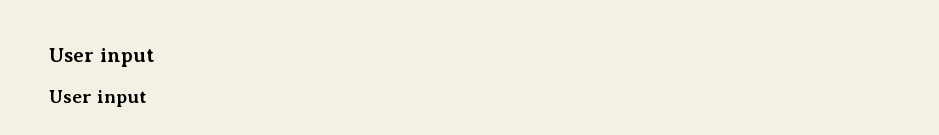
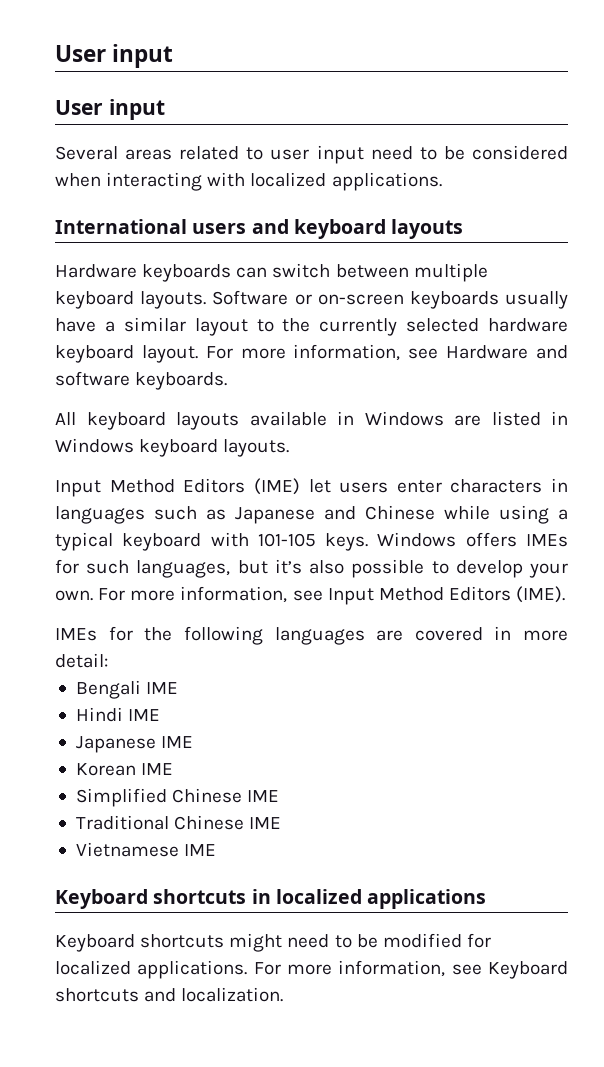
(148, 98) none -> [55,145,568,164] [55,172,442,191] [55,219,464,239] [55,263,488,282] [55,290,569,309] [55,317,568,336] [55,344,568,363] [55,371,228,390] [55,411,568,430] [55,438,290,457] [55,478,568,497] [55,505,568,524] [55,532,568,551] [55,559,568,578] [55,586,566,605] [55,626,568,645] [55,653,108,668] [75,680,179,699] [75,707,161,722] [75,736,194,753] [75,763,174,776] [75,788,280,807] [75,815,282,830] [75,842,217,857] [55,889,487,909] [55,933,491,952] [55,960,568,979] [55,987,284,1002] // Several areas related to user input need to be considered when interacting with localized applications. // International users and keyboard layouts // Hardware keyboards can switch between multiple keyboard layouts. Software or on-screen keyboards usually have a similar layout to the currently selected hardware keyboard layout. For more information, see Hardware and software keyboards. // All keyboard layouts available in Windows are listed in Windows keyboard layouts. // Input Method Editors (IME) let users enter characters in languages such as Japanese and Chinese while using a typical keyboard with 101-105 keys. Windows offers IMEs for such languages, but it’s also possible to develop your own. For more information, see Input Method Editors (IME). // IMEs for the following languages are covered in more detail: // Bengali IME // Hindi IME // Japanese IME // Korean IME // Simplified Chinese IME // Traditional Chinese IME // Vietnamese IME // Keyboard shortcuts in localized applications // Keyboard shortcuts might need to be modified for localized applications. For more information, see Keyboard shortcuts and localization.

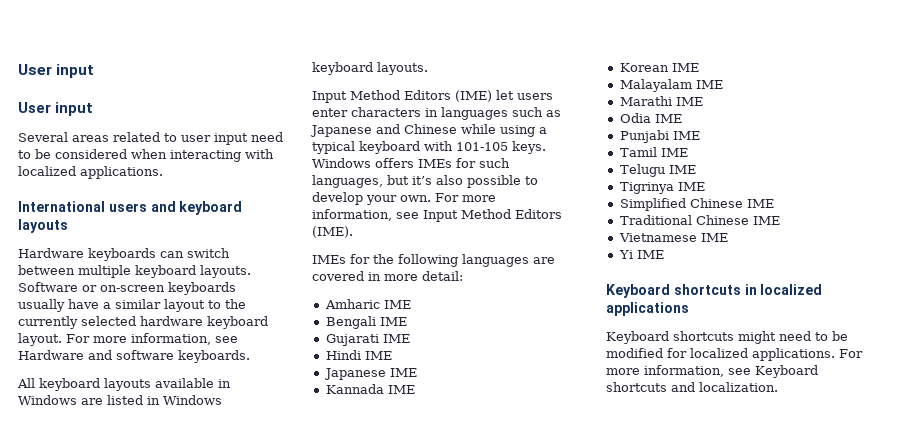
(108, 660) none -> [324,299,411,309] // Amharic IME
(179, 688) none -> [325,334,410,346] // Gujarati IME
(194, 742) none -> [325,384,415,394] // Kannada IME
(174, 769) none -> [619,79,723,92] [619,96,703,106] [619,113,682,123] [619,130,700,143] [619,147,688,157] [619,164,696,177] [619,182,705,194] // Malayalam IME // Marathi IME // Odia IME // Punjabi IME // Tamil IME // Telugu IME // Tigrinya IME
(217, 850) none -> [618,250,664,259] // Yi IME

